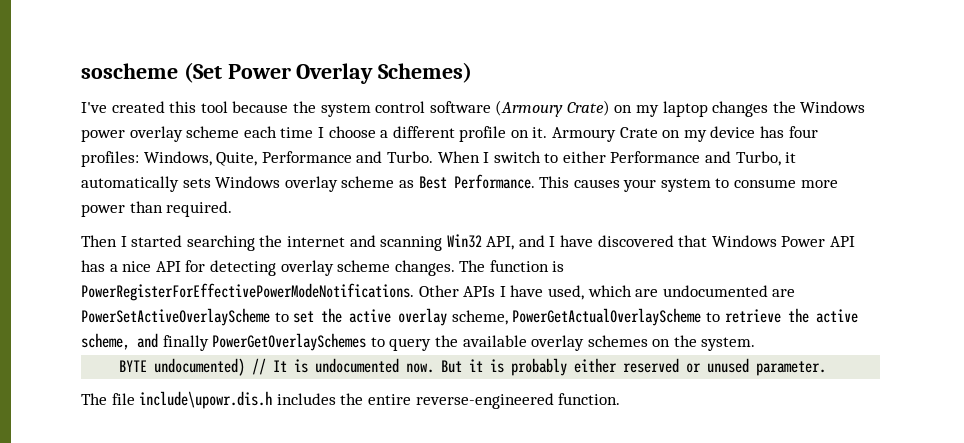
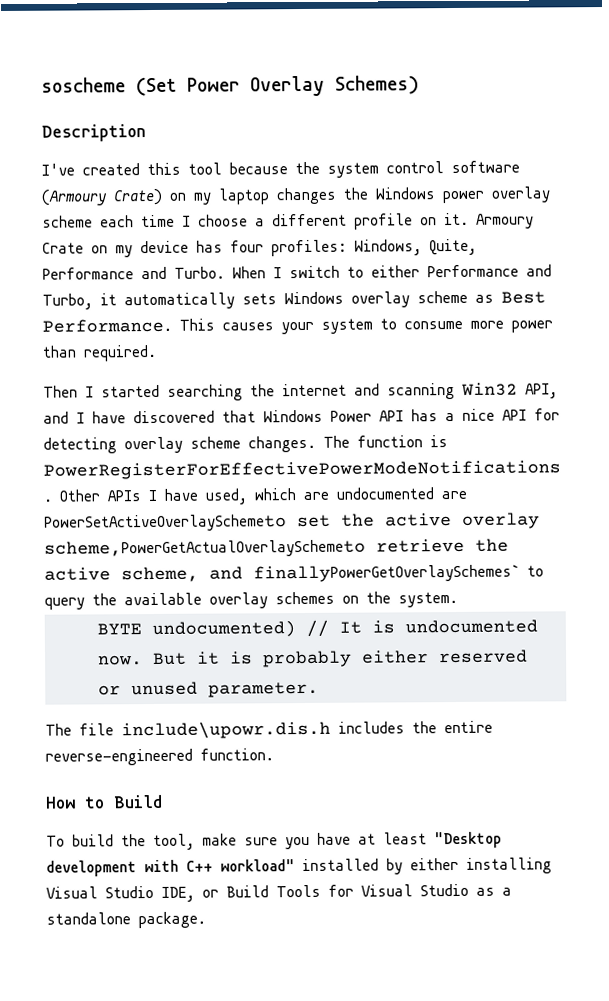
(473, 72) none -> [41,124,146,142] // Description
[81,308,289,326] PowerSetActiveOverlayScheme to -> [44,514,287,532] PowerSetActiveOverlaySchemeto
[451,308,720,326] scheme, PowerGetActualOverlayScheme to -> [44,539,366,558] scheme,PowerGetActualOverlaySchemeto
[162,333,367,351] finally PowerGetOverlaySchemes -> [253,564,520,583] finallyPowerGetOverlaySchemes`
(621, 399) none -> [45,794,163,809] [46,831,502,851] [46,857,552,877] [46,883,512,902] [46,911,206,929] // How to Build // To build the tool, make sure you have at least "Desktop development with C++ workload" installed by either installing Visual Studio IDE, or Build Tools for Visual Studio as a standalone package.

